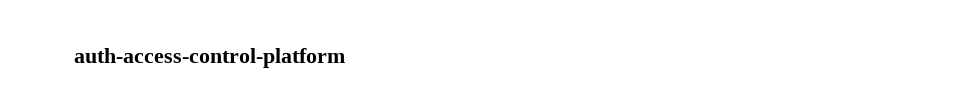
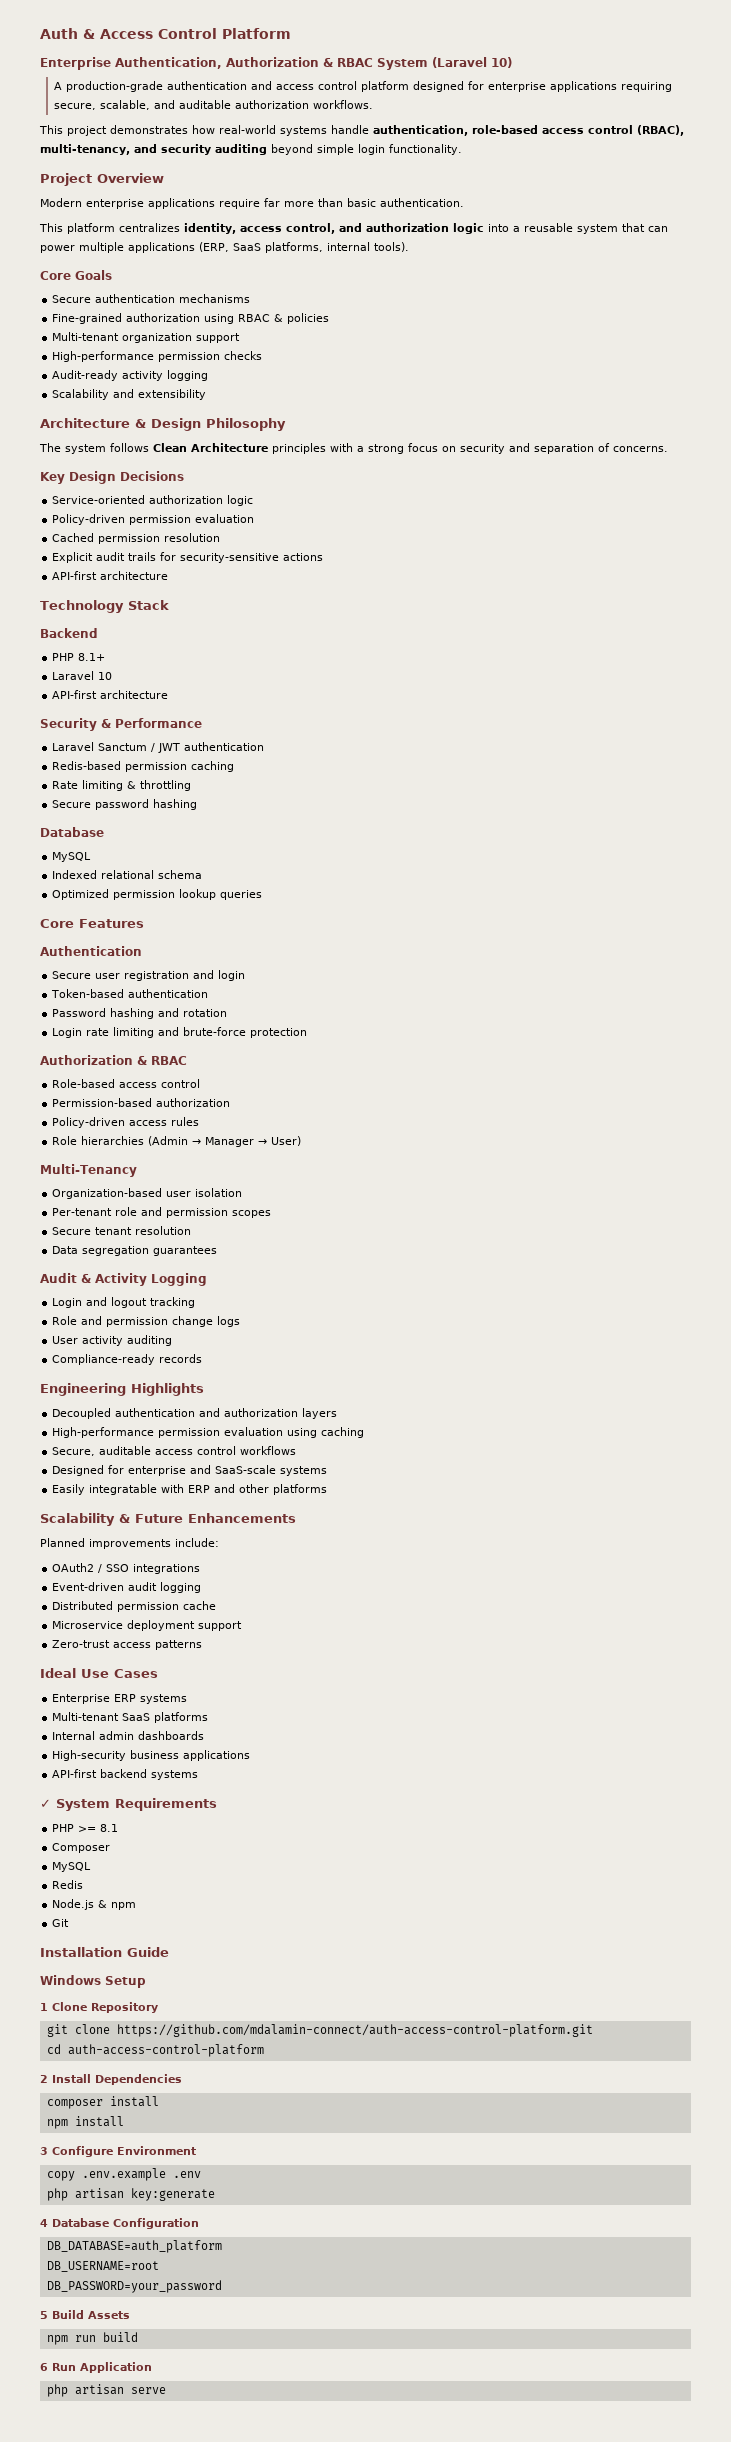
[74,48,345,68] auth-access-control-platform -> [40,28,291,39] [40,57,512,70] [53,81,672,92] [53,100,373,110] [39,125,684,136] [40,144,462,155] [40,173,164,186] [40,198,464,209] [39,223,668,234] [40,242,409,253] [40,270,112,280] [52,294,251,303] [52,313,330,324] [52,332,241,343] [52,351,263,362] [52,370,209,381] [52,389,207,400] [40,418,286,431] [39,443,668,454] [40,471,184,484] [52,495,254,506] [52,514,255,525] [52,533,221,544] [52,552,324,563] [52,571,169,580] [40,600,169,613] [40,628,98,638] [52,653,106,661] [52,671,113,680] [52,690,169,699] [40,718,202,731] [52,742,265,753] [52,761,235,772] [52,780,192,791] [52,799,198,810] [40,827,104,837] [52,852,92,862] [52,870,203,879] [52,889,263,900] [40,919,144,928] [40,946,142,956] [52,970,246,981] [51,989,209,998] [52,1008,228,1019] [52,1027,308,1038] [40,1055,187,1065] [52,1079,201,1088] [52,1098,231,1107] [52,1117,200,1128] [52,1136,302,1147] [40,1164,137,1177] [52,1188,243,1199] [52,1207,272,1218] [52,1226,192,1235] [52,1246,218,1256] [40,1273,207,1286] [52,1297,196,1308] [52,1316,241,1327] [52,1335,173,1346] [52,1354,203,1365] [40,1383,204,1396] [52,1408,338,1419] [52,1427,365,1438] [52,1446,297,1456] [52,1465,328,1476] [52,1484,328,1495] [40,1513,296,1526] [40,1538,219,1549] [52,1563,201,1574] [52,1582,202,1593] [52,1601,217,1612] [52,1620,243,1631] [52,1640,203,1650] [40,1668,158,1678] [52,1694,188,1704] [52,1712,209,1723] [52,1731,205,1740] [52,1750,251,1761] [52,1769,199,1780] [40,1798,217,1811] [52,1824,119,1832] [52,1843,111,1853] [52,1862,92,1872] [52,1880,84,1889] [52,1899,137,1910] [52,1919,70,1927] [40,1947,169,1957] [40,1975,146,1988] [40,2002,158,2013] [46,2024,593,2037] [46,2044,264,2057] [40,2074,182,2085] [46,2096,159,2109] [46,2116,124,2129] [40,2146,196,2157] [46,2168,201,2181] [46,2188,215,2201] [40,2218,199,2229] [46,2240,222,2253] [46,2261,159,2272] [46,2280,222,2293] [40,2310,130,2319] [46,2332,138,2345] [40,2362,152,2373] [46,2384,166,2397] Auth & Access Control Platform // Enterprise Authentication, Authorization & RBAC System (Laravel 10) // A production-grade authentication and access control platform designed for enterprise applications requiring secure, scalable, and auditable authorization workflows. // This project demonstrates how real-world systems handle authentication, role-based access control (RBAC), multi-tenancy, and security auditing beyond simple login functionality. // Project Overview // Modern enterprise applications require far more than basic authentication. // This platform centralizes identity, access control, and authorization logic into a reusable system that can power multiple applications (ERP, SaaS platforms, internal tools). // Core Goals // Secure authentication mechanisms // Fine-grained authorization using RBAC & policies // Multi-tenant organization support // High-performance permission checks // Audit-ready activity logging // Scalability and extensibility // Architecture & Design Philosophy // The system follows Clean Architecture principles with a strong focus on security and separation of concerns. // Key Design Decisions // Service-oriented authorization logic // Policy-driven permission evaluation // Cached permission resolution // Explicit audit trails for security-sensitive actions // API-first architecture // Technology Stack // Backend // PHP 8.1+ // Laravel 10 // API-first architecture // Security & Performance // Laravel Sanctum / JWT authentication // Redis-based permission caching // Rate limiting & throttling // Secure password hashing // Database // MySQL // Indexed relational schema // Optimized permission lookup queries // Core Features // Authentication // Secure user registration and login // Token-based authentication // Password hashing and rotation // Login rate limiting and brute-force protection // Authorization & RBAC // Role-based access control // Permission-based authorization // Policy-driven access rules // Role hierarchies (Admin → Manager → User) // Multi-Tenancy // Organization-based user isolation // Per-tenant role and permission scopes // Secure tenant resolution // Data segregation guarantees // Audit & Activity Logging // Login and logout tracking // Role and permission change logs // User activity auditing // Compliance-ready records // Engineering Highlights // Decoupled authentication and authorization layers // High-performance permission evaluation using caching // Secure, auditable access control workflows // Designed for enterprise and SaaS-scale systems // Easily integratable with ERP and other platforms // Scalability & Future Enhancements // Planned improvements include: // OAuth2 / SSO integrations // Event-driven audit logging // Distributed permission cache // Microservice deployment support // Zero-trust access patterns // Ideal Use Cases // Enterprise ERP systems // Multi-tenant SaaS platforms // Internal admin dashboards // High-security business applications // API-first backend systems // ✓ System Requirements // PHP >= 8.1 // Composer // MySQL // Redis // Node.js & npm // Git // Installation Guide // Windows Setup // 1 Clone Repository // git clone https://github.com/mdalamin-connect/auth-access-control-platform.git // cd auth-access-control-platform // 2 Install Dependencies // composer install // npm install // 3 Configure Environment // copy .env.example .env // php artisan key:generate // 4 Database Configuration // DB_DATABASE=auth_platform // DB_USERNAME=root // DB_PASSWORD=your_password // 5 Build Assets // npm run build // 6 Run Application // php artisan serve

